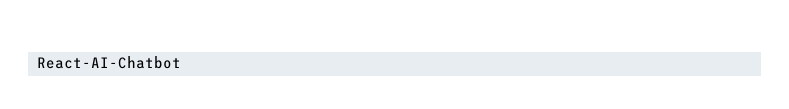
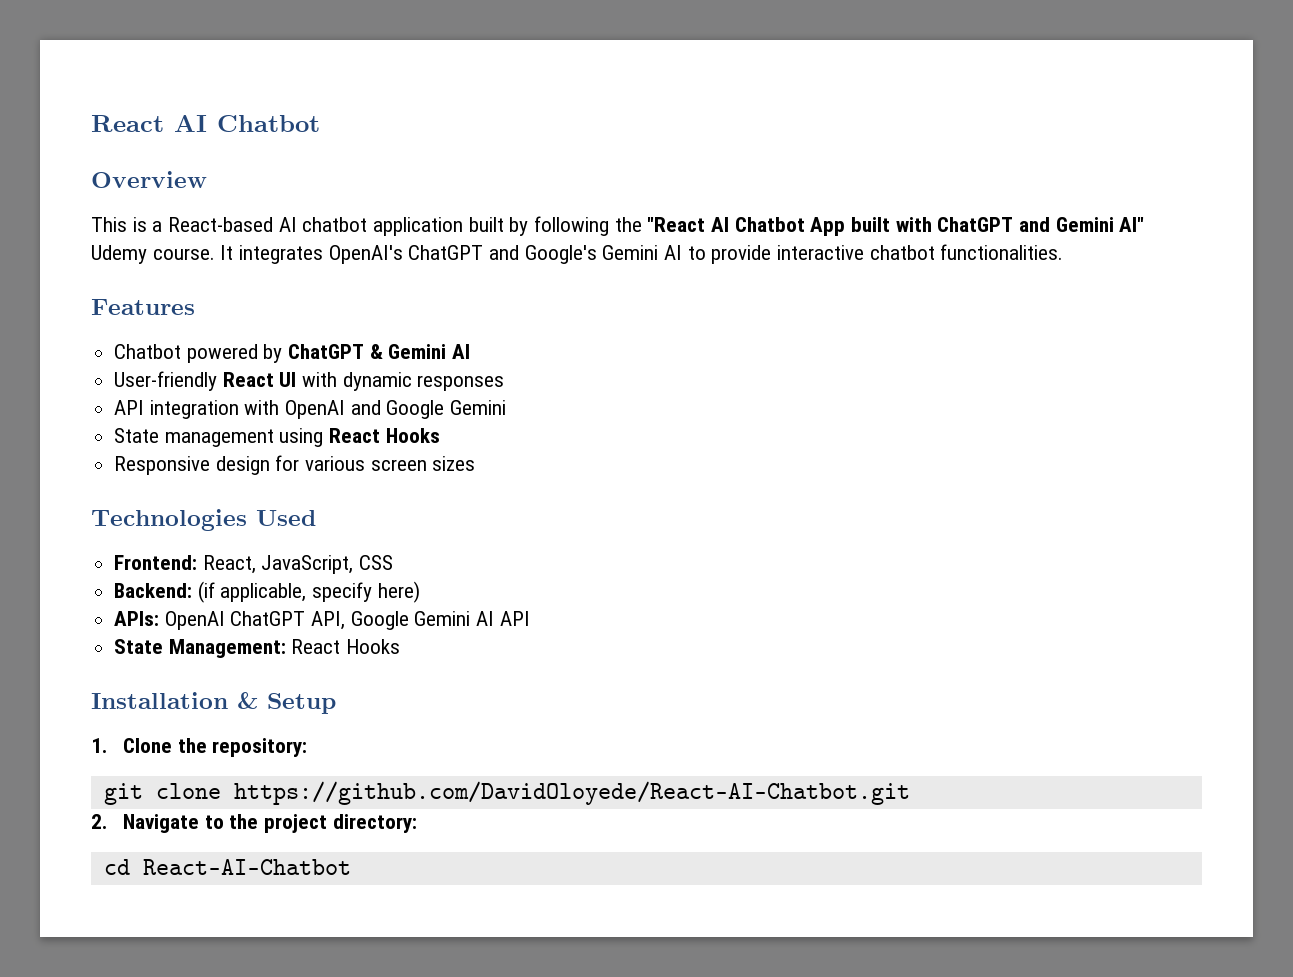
(37, 62) none -> [91,115,320,132] [91,171,207,188] [91,216,1145,236] [91,244,1064,264] [91,299,195,315] [114,344,471,363] [114,371,505,391] [114,400,507,419] [114,428,440,447] [114,455,476,475] [91,509,316,531] [114,555,394,574] [114,581,420,603] [114,611,530,630] [114,639,401,658] [91,692,336,714] [91,738,308,757] [103,781,910,805] [91,814,417,833] [103,859,130,875] React AI Chatbot // Overview // This is a React-based AI chatbot application built by following the "React AI Chatbot App built with ChatGPT and Gemini AI" Udemy course. It integrates OpenAI's ChatGPT and Google's Gemini AI to provide interactive chatbot functionalities. // Features // Chatbot powered by ChatGPT & Gemini AI // User-friendly React UI with dynamic responses // API integration with OpenAI and Google Gemini // State management using React Hooks // Responsive design for various screen sizes // Technologies Used // Frontend: React, JavaScript, CSS // Backend: (if applicable, specify here) // APIs: OpenAI ChatGPT API, Google Gemini AI API // State Management: React Hooks // Installation & Setup // 1. Clone the repository: // git clone https://github.com/DavidOloyede/React-AI-Chatbot.git // 2. Navigate to the project directory: // cd

